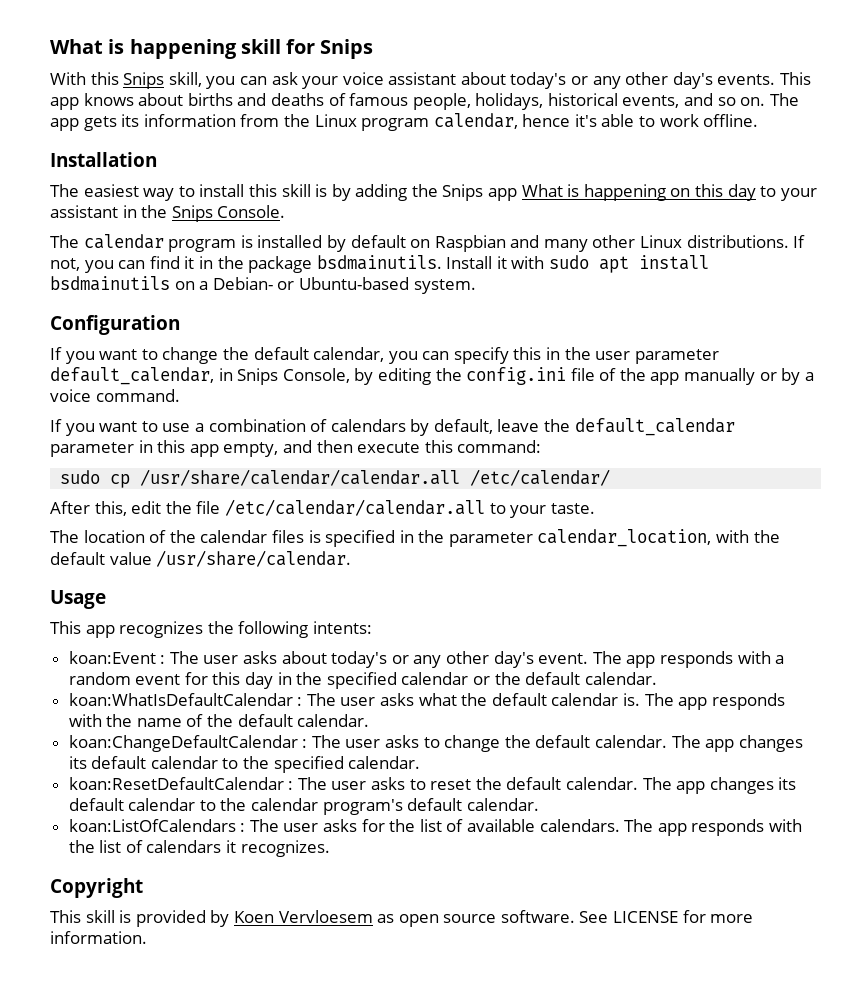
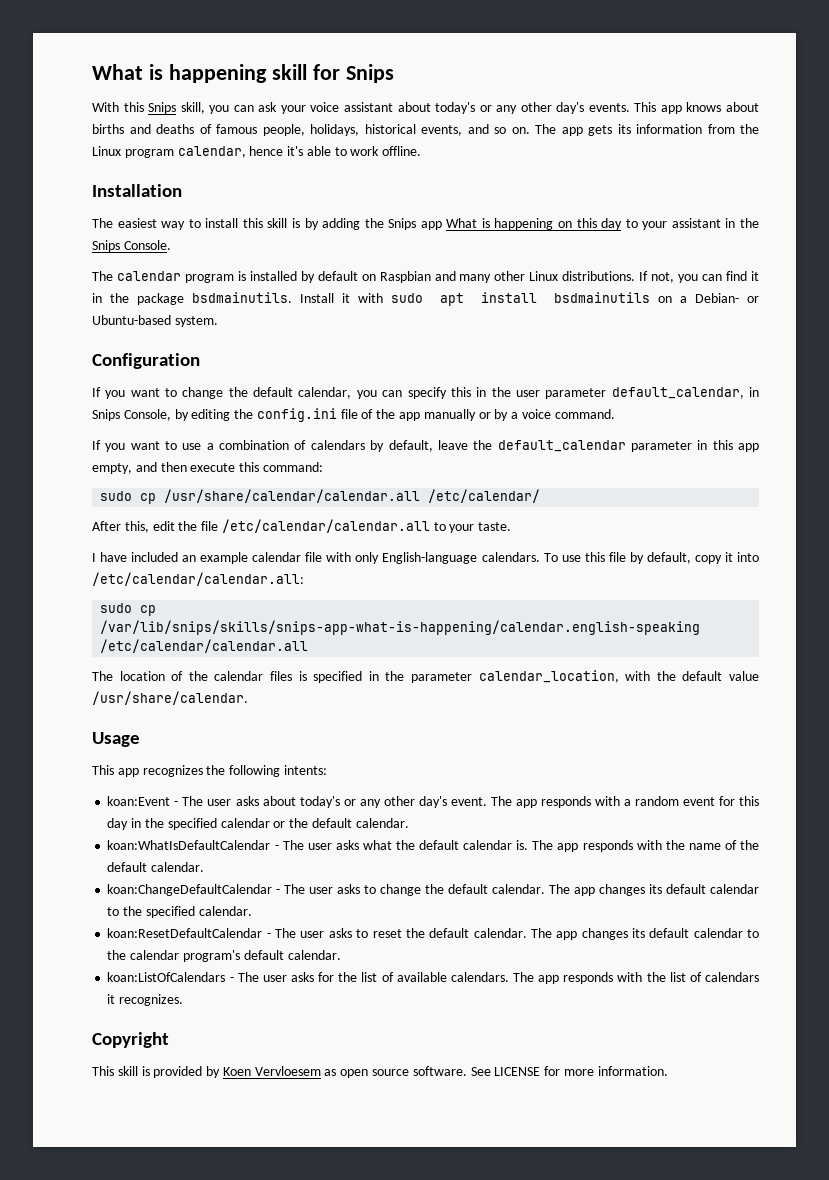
(595, 508) none -> [92,552,759,564] [92,572,304,586] [100,603,157,616] [100,620,701,635] [100,639,309,653] // I have included an example calendar file with only English-language calendars. To use this file by default, copy it into /etc/calendar/calendar.all: // sudo cp /var/lib/snips/skills/snips-app-what-is-happening/calendar.english-speaking /etc/calendar/calendar.all
[160,655,166,664] : -> [174,801,179,806] -
[297,697,303,706] : -> [274,845,279,850] -
[302,739,308,748] : -> [276,889,281,894] -
[288,781,294,790] : -> [266,933,271,938] -
[240,823,246,832] : -> [229,977,234,982] -

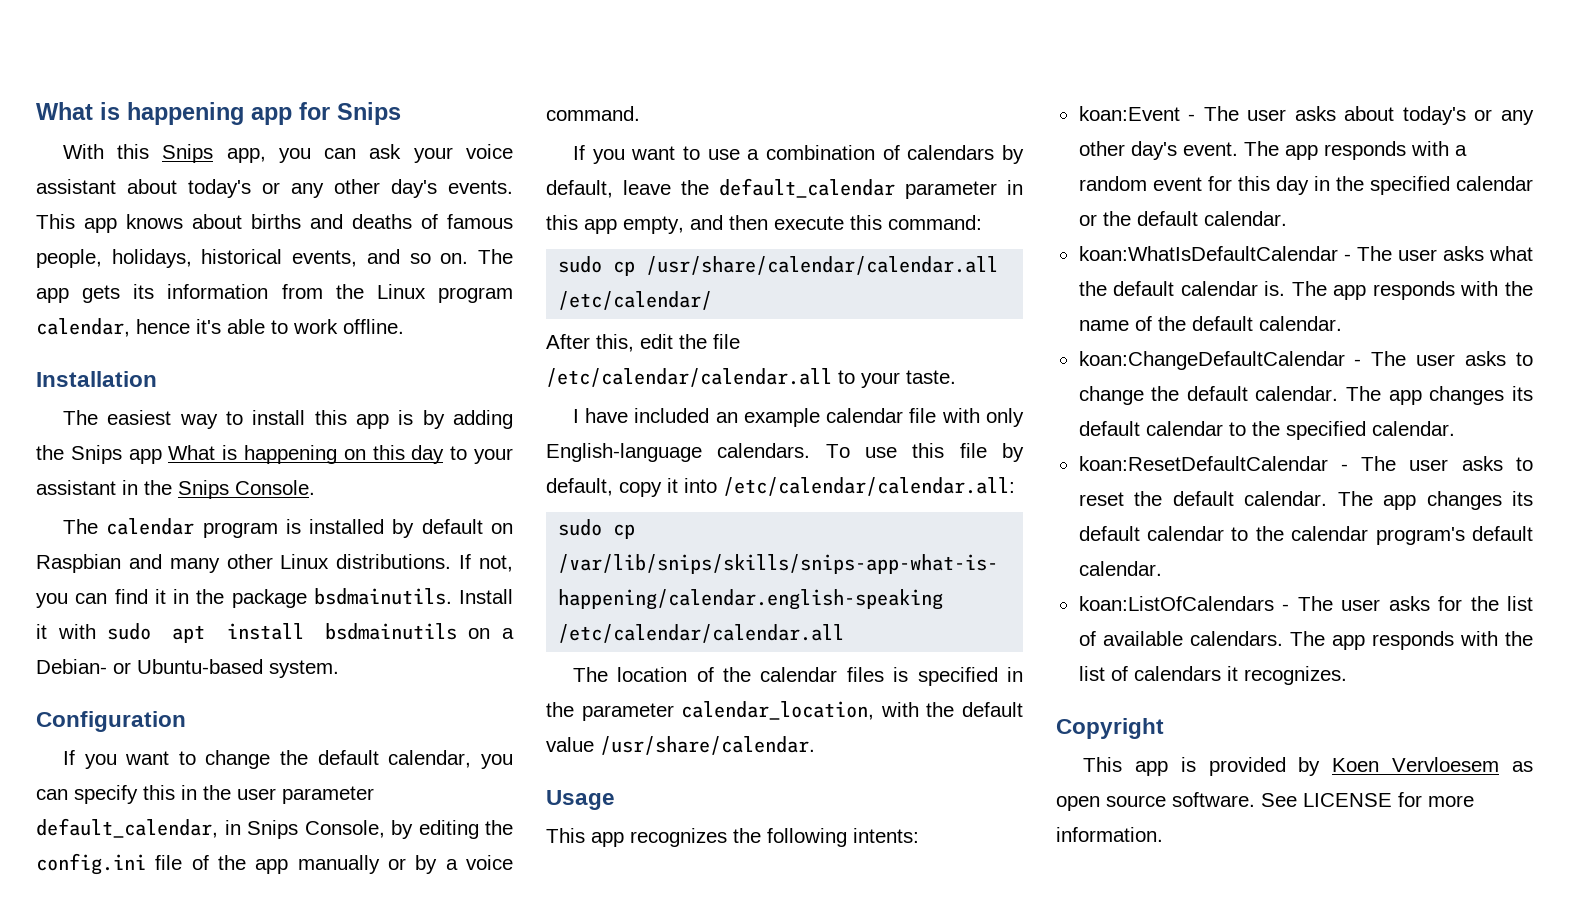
[92,64,307,83] What is happening skill -> [36,102,292,125] What is happening app
[180,102,205,114] skill, -> [226,148,266,163] app,
[267,218,288,228] skill -> [355,414,389,429] app
[117,1066,138,1076] skill -> [1134,761,1168,776] app

